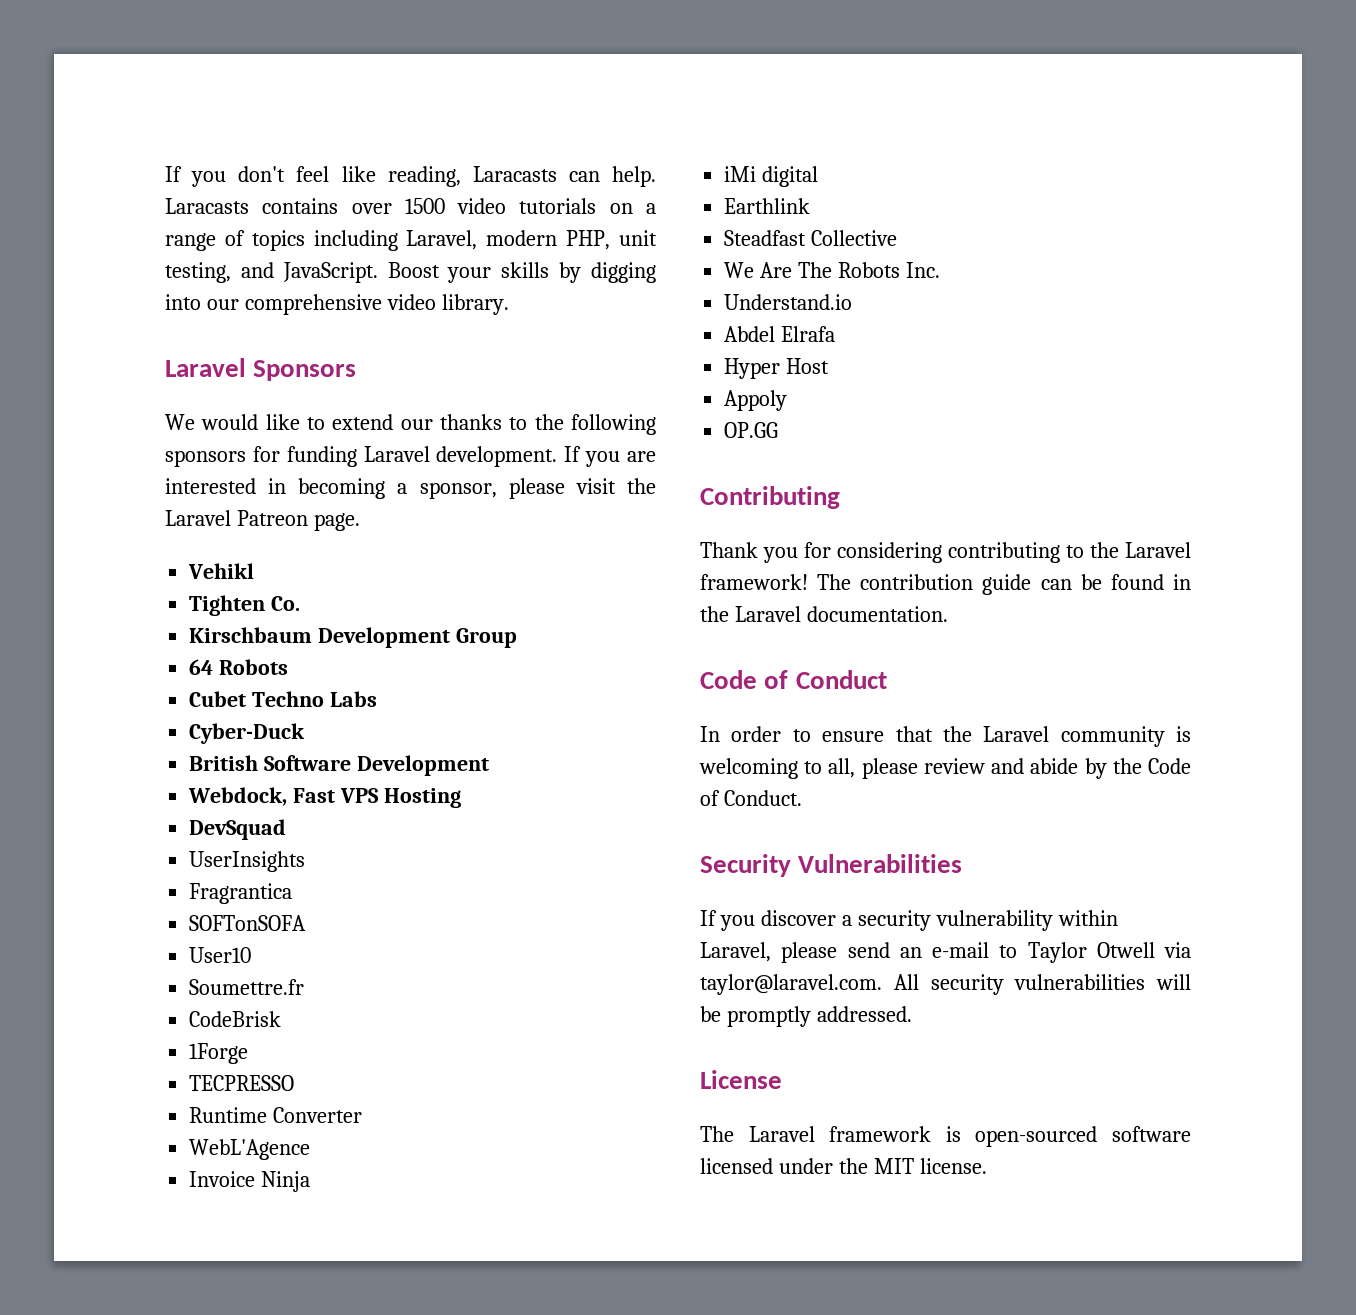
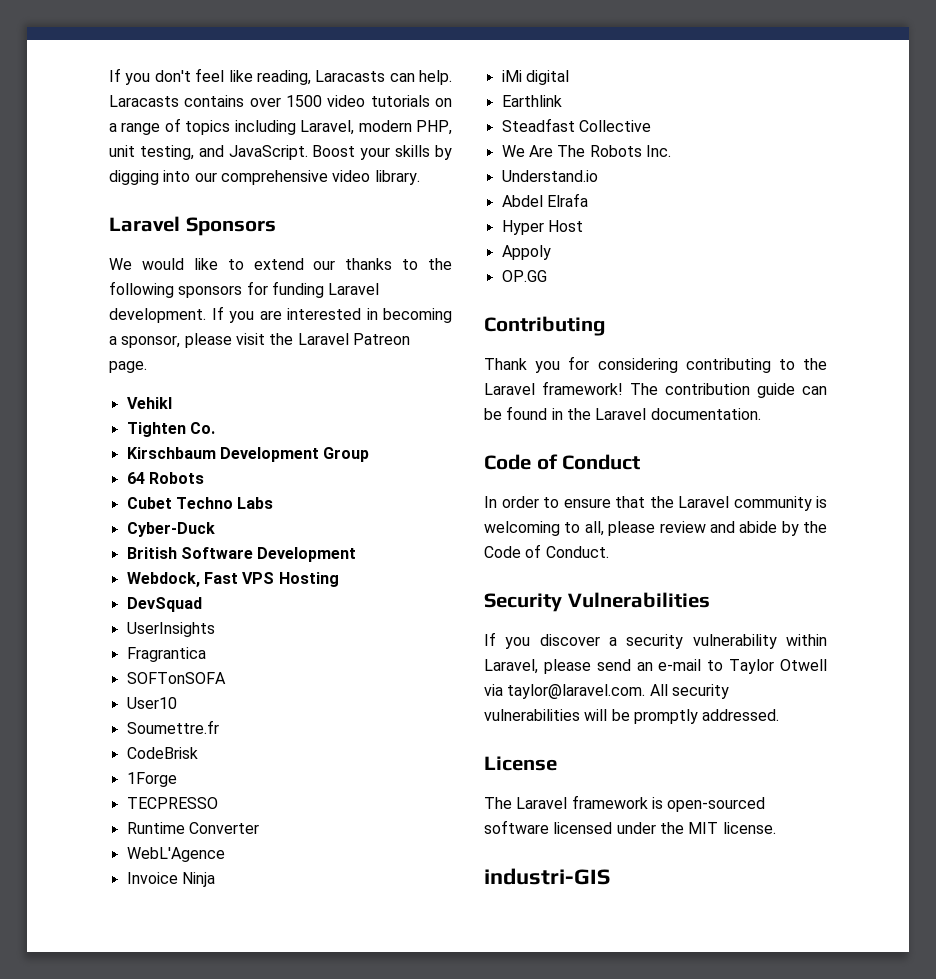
(987, 1166) none -> [484,868,610,885] // industri-GIS

